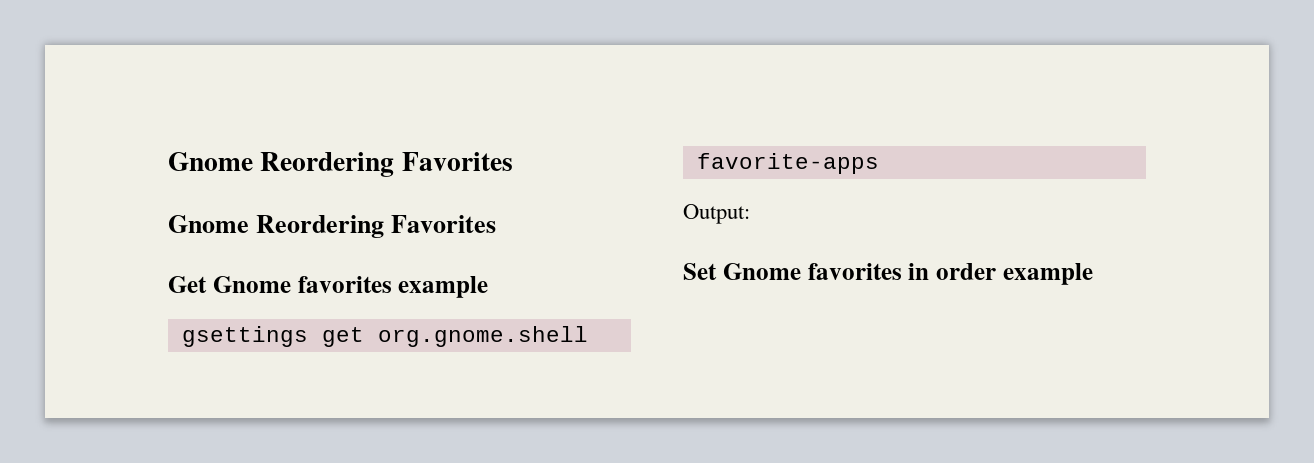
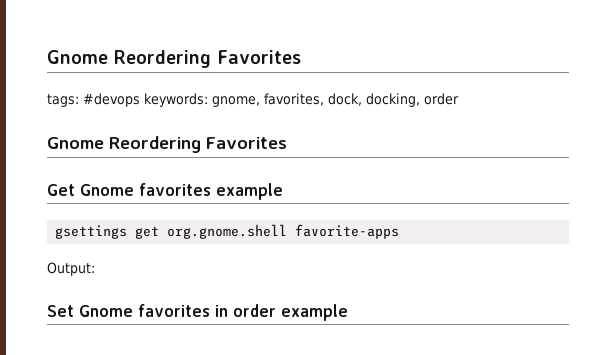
[168,152,513,177] Gnome Reordering Favorites -> [47,50,301,68] [47,93,459,107] Gnome Reordering Favorites // tags: #devops keywords: gnome, favorites, dock, docking, order

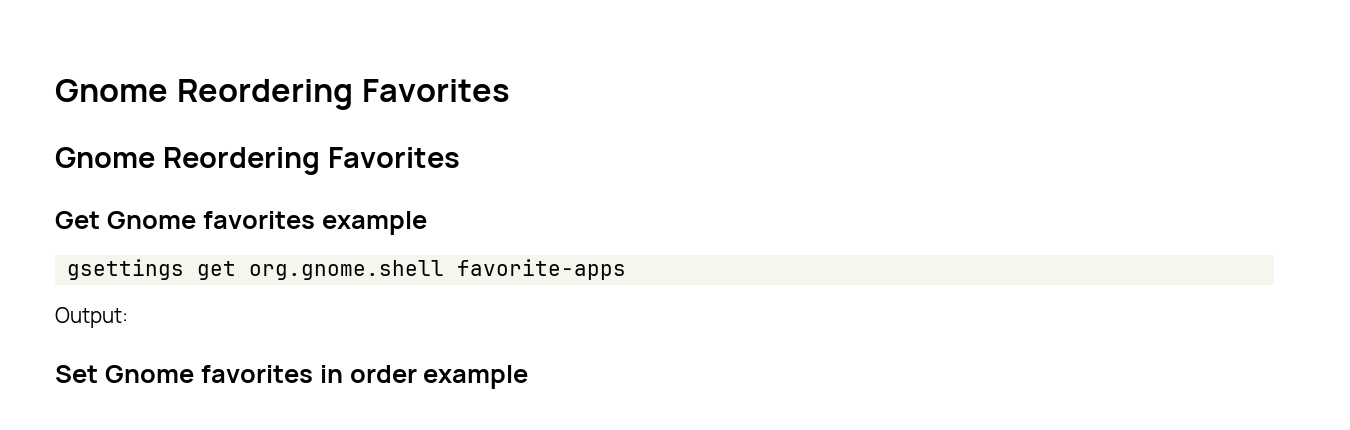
[47,50,301,68] [47,93,459,107] Gnome Reordering Favorites // tags: #devops keywords: gnome, favorites, dock, docking, order -> [55,79,510,110] Gnome Reordering Favorites

